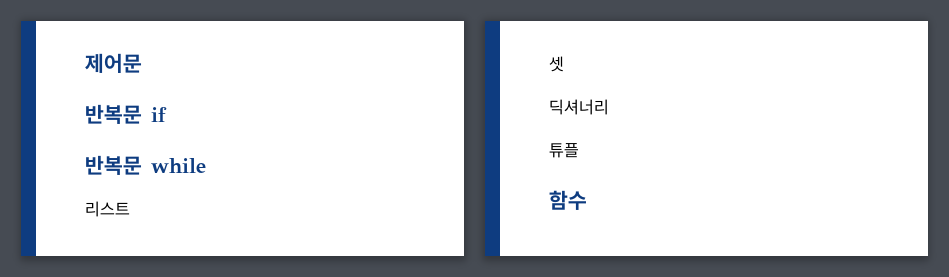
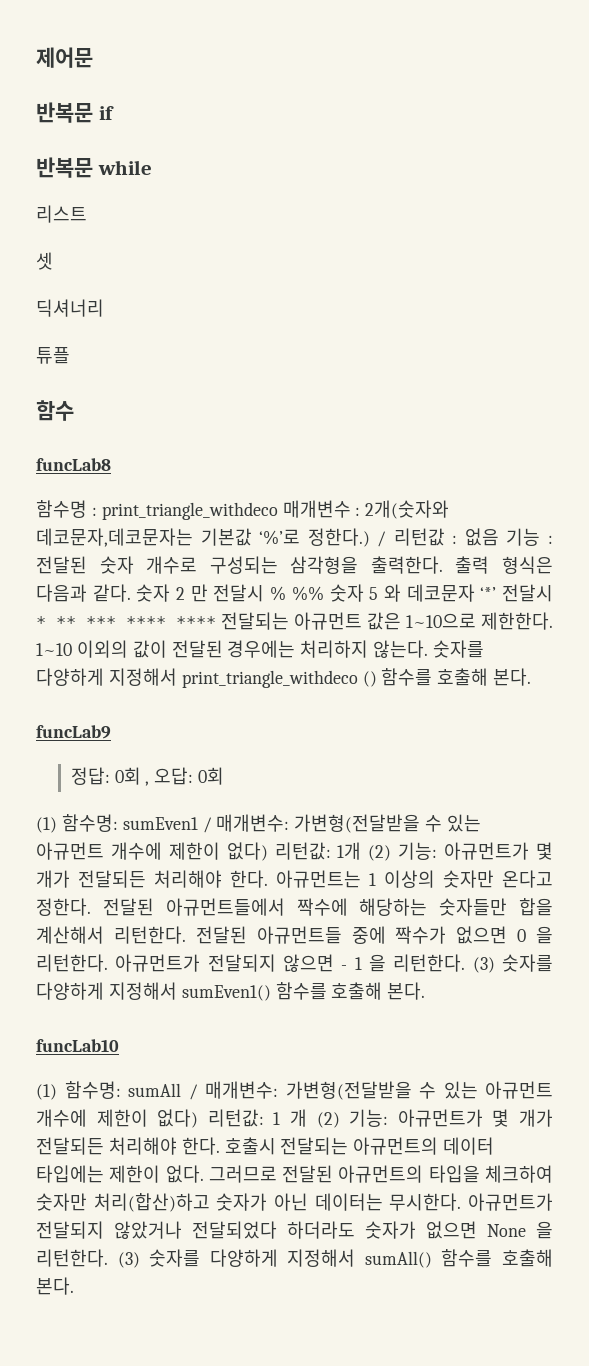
(587, 200) none -> [36,458,111,471] [36,500,450,520] [36,528,553,547] [36,556,553,574] [36,584,553,602] [36,612,553,630] [36,640,485,658] [36,668,532,688] [36,725,111,739] [70,767,225,786] [36,814,482,833] [36,842,554,861] [36,870,553,888] [36,898,553,916] [36,926,553,944] [36,954,553,973] [36,982,426,1001] [36,1039,119,1052] [36,1081,553,1100] [36,1109,554,1128] [36,1137,495,1155] [36,1165,553,1183] [36,1193,554,1212] [36,1221,553,1239] [36,1249,553,1268] [36,1277,74,1295] // funcLab8 // 함수명 : print_triangle_withdeco 매개변수 : 2개(숫자와 데코문자,데코문자는 기본값 ‘%’로 정한다.) / 리턴값 : 없음 기능 : 전달된 숫자 개수로 구성되는 삼각형을 출력한다. 출력 형식은 다음과 같다. 숫자 2 만 전달시 % %% 숫자 5 와 데코문자 ‘*’ 전달시 * ** *** **** **** 전달되는 아규먼트 값은 1~10으로 제한한다. 1~10 이외의 값이 전달된 경우에는 처리하지 않는다. 숫자를 다양하게 지정해서 print_triangle_withdeco () 함수를 호출해 본다. // funcLab9 // 정답: 0회 , 오답: 0회 // (1) 함수명: sumEven1 / 매개변수: 가변형(전달받을 수 있는 아규먼트 개수에 제한이 없다) 리턴값: 1개 (2) 기능: 아규먼트가 몇 개가 전달되든 처리해야 한다. 아규먼트는 1 이상의 숫자만 온다고 정한다. 전달된 아규먼트들에서 짝수에 해당하는 숫자들만 합을 계산해서 리턴한다. 전달된 아규먼트들 중에 짝수가 없으면 0 을 리턴한다. 아규먼트가 전달되지 않으면 - 1 을 리턴한다. (3) 숫자를 다양하게 지정해서 sumEven1() 함수를 호출해 본다. // funcLab10 // (1) 함수명: sumAll / 매개변수: 가변형(전달받을 수 있는 아규먼트 개수에 제한이 없다) 리턴값: 1 개 (2) 기능: 아규먼트가 몇 개가 전달되든 처리해야 한다. 호출시 전달되는 아규먼트의 데이터 타입에는 제한이 없다. 그러므로 전달된 아규먼트의 타입을 체크하여 숫자만 처리(합산)하고 숫자가 아닌 데이터는 무시한다. 아규먼트가 전달되지 않았거나 전달되었다 하더라도 숫자가 없으면 None 을 리턴한다. (3) 숫자를 다양하게 지정해서 sumAll() 함수를 호출해 본다.

